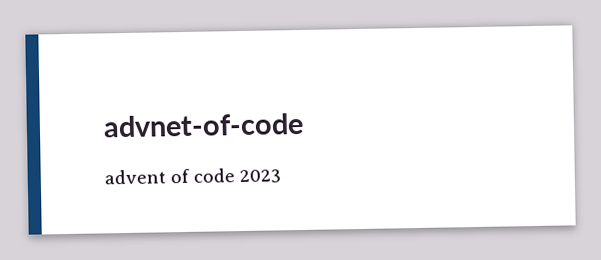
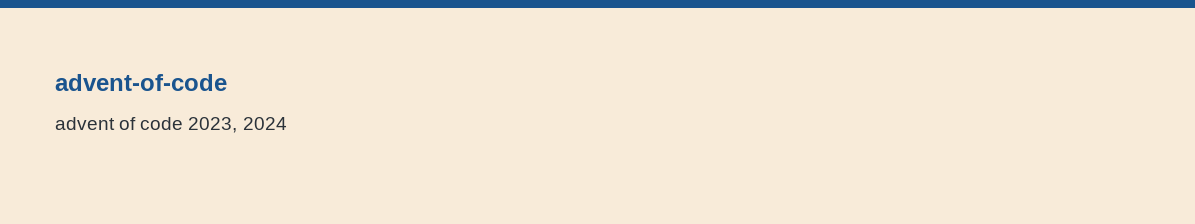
[103,112,304,138] advnet-of-code -> [55,74,227,91] advent-of-code
[239,169,282,184] 2023 -> [188,117,287,133] 2023, 2024

